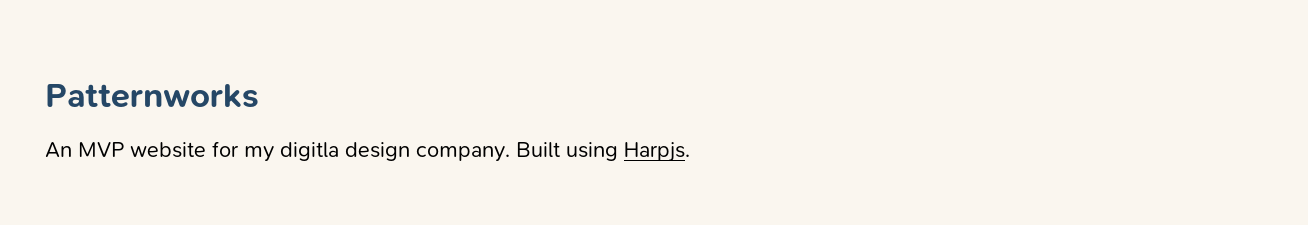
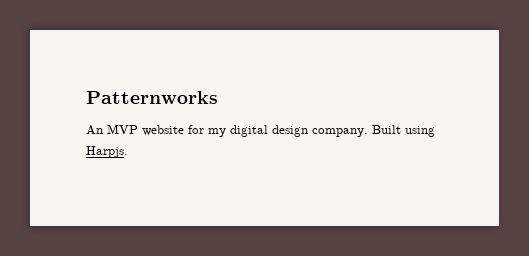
[280,142,339,161] digitla -> [230,125,268,137] digital

